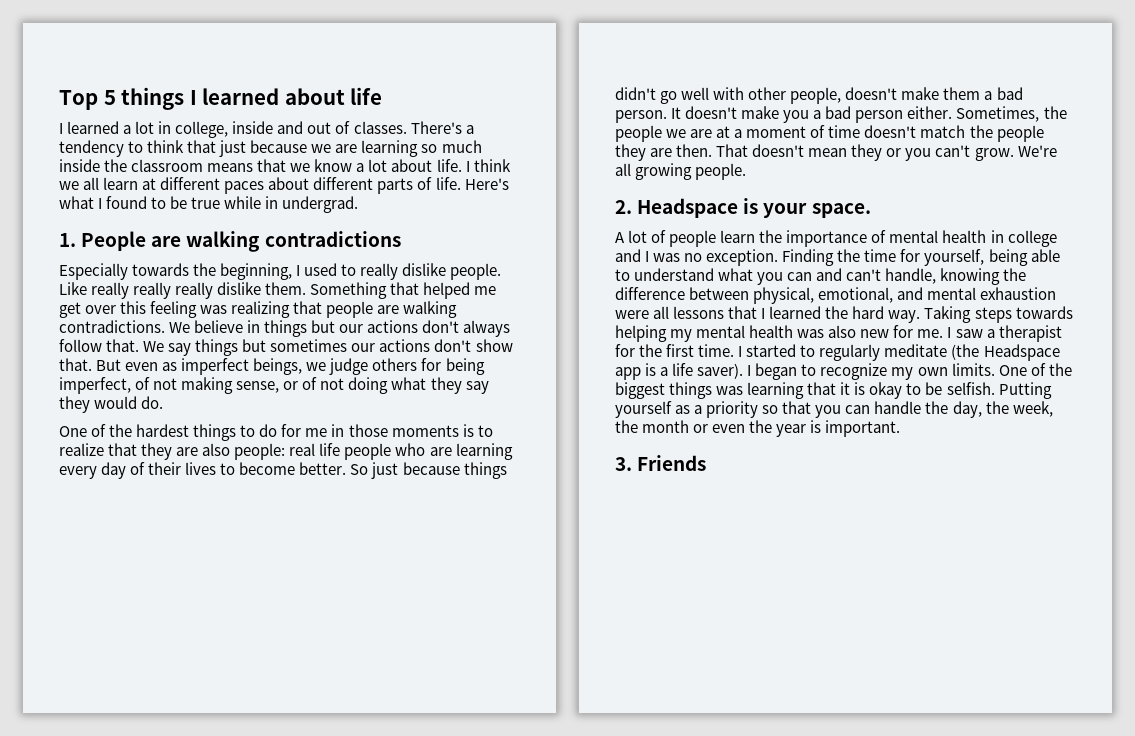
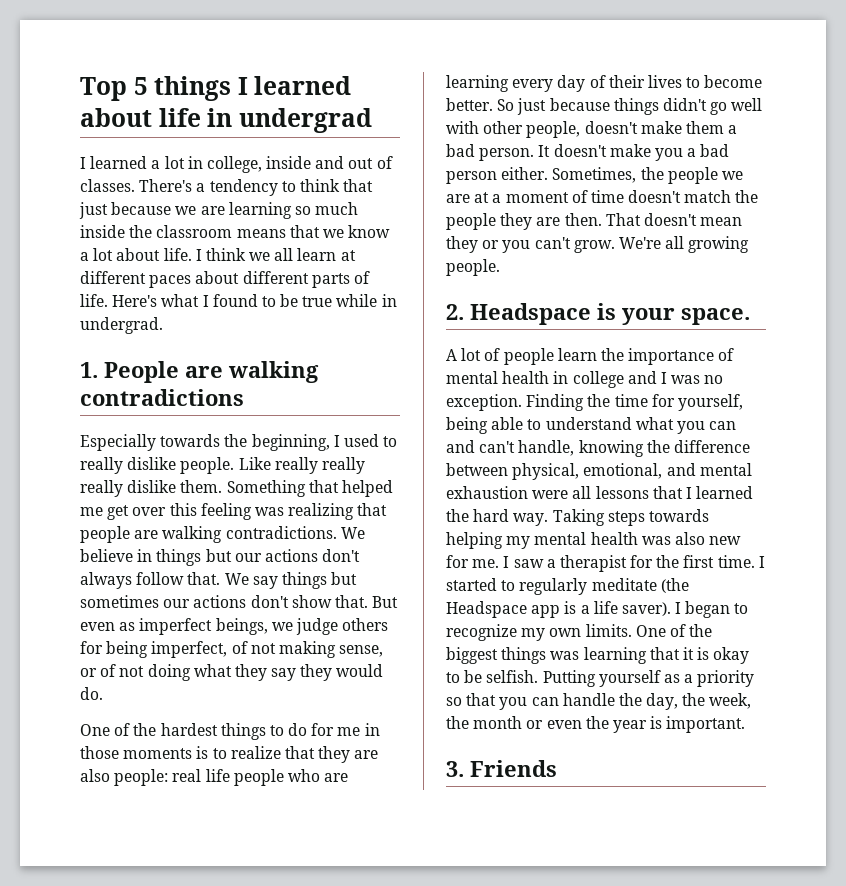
(383, 96) none -> [207,108,372,133] in undergrad

